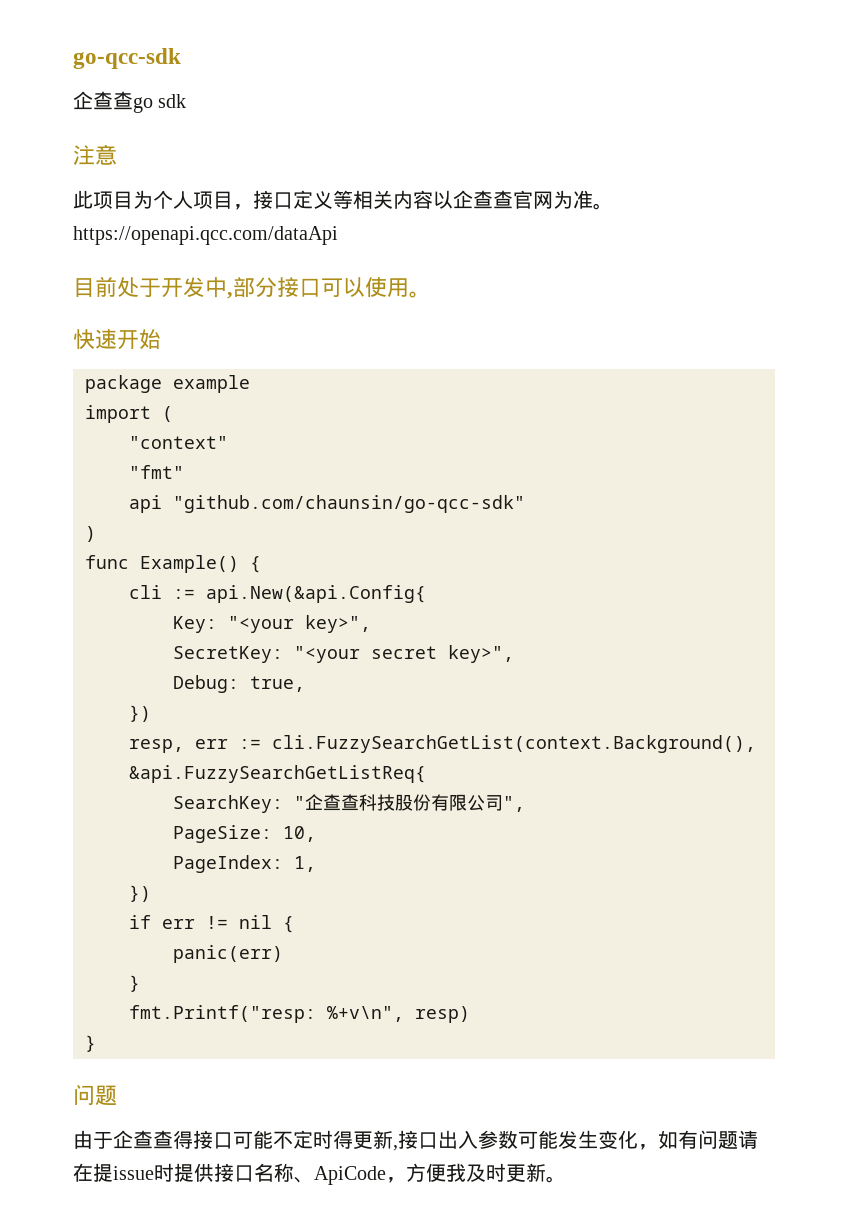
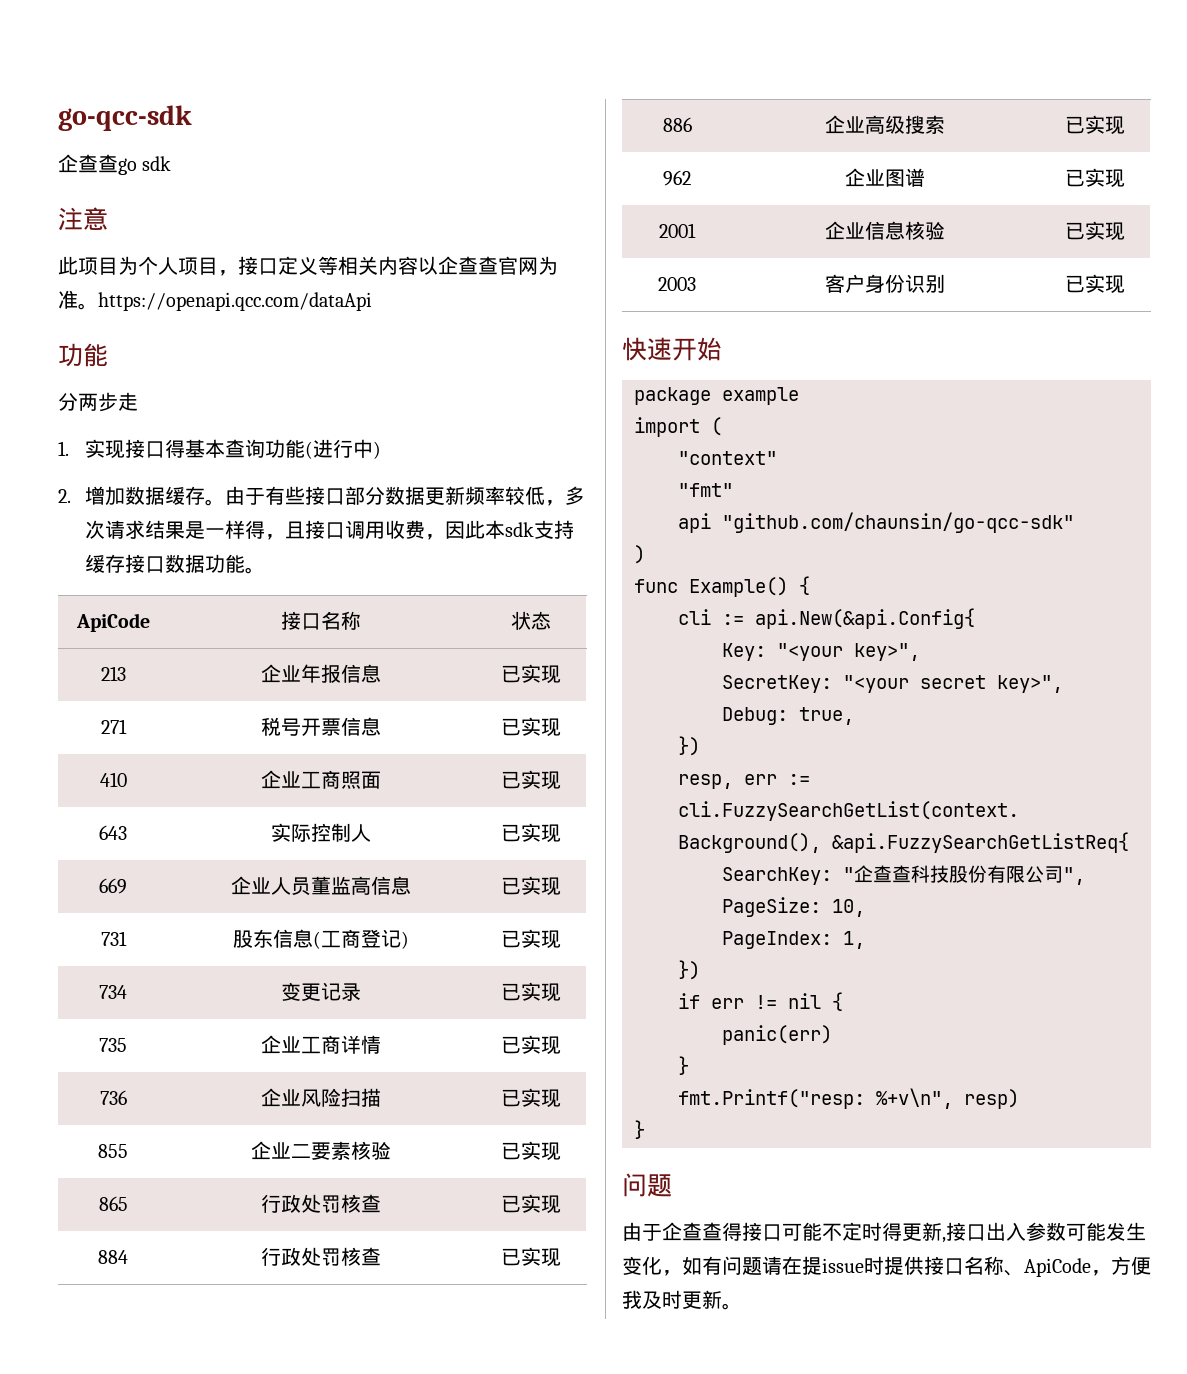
[73,276,431,299] 目前处于开发中,部分接口可以使用。 -> [58,343,108,367] [58,392,138,412] [58,439,381,459] [58,486,585,506] [84,520,574,540] [84,554,265,574] [75,613,150,632] [281,611,362,630] [510,611,551,630] [100,666,126,681] [261,664,382,683] [500,664,561,684] [100,719,127,734] [261,717,382,736] [500,717,561,737] [99,772,127,787] [261,770,382,789] [500,770,561,790] [99,825,127,840] [271,823,372,842] [500,823,561,843] [99,878,127,894] [231,876,412,896] [500,876,561,896] [100,931,127,946] [233,929,410,949] [500,929,561,949] [99,985,127,999] [281,982,362,1001] [500,982,561,1002] [99,1038,127,1052] [261,1035,382,1054] [500,1035,561,1055] [99,1090,127,1105] [261,1088,382,1107] [500,1088,561,1108] [98,1144,128,1158] [251,1141,392,1160] [500,1141,561,1161] [98,1196,128,1211] [261,1194,382,1213] [500,1194,561,1214] [98,1250,128,1264] [261,1247,382,1266] [500,1247,561,1267] [662,117,692,132] [825,115,945,134] [1064,115,1125,135] [663,170,691,186] [845,168,925,187] [1064,168,1125,188] [659,223,696,238] [825,221,945,240] [1064,221,1125,241] [658,277,696,291] [825,274,945,293] [1064,274,1125,294] 功能 // 分两步走 // 1.实现接口得基本查询功能(进行中) // 2.增加数据缓存。由于有些接口部分数据更新频率较低，多次请求结果是一样得，且接口调用收费，因此本sdk支持缓存接口数据功能。 // ApiCode | 接口名称 | 状态 // 213 | 企业年报信息 | 已实现 // 271 | 税号开票信息 | 已实现 // 410 | 企业工商照面 | 已实现 // 643 | 实际控制人 | 已实现 // 669 | 企业人员董监高信息 | 已实现 // 731 | 股东信息(工商登记) | 已实现 // 734 | 变更记录 | 已实现 // 735 | 企业工商详情 | 已实现 // 736 | 企业风险扫描 | 已实现 // 855 | 企业二要素核验 | 已实现 // 865 | 行政处罚核查 | 已实现 // 884 | 行政处罚核查 | 已实现 // 886 | 企业高级搜索 | 已实现 // 962 | 企业图谱 | 已实现 // 2001 | 企业信息核验 | 已实现 // 2003 | 客户身份识别 | 已实现

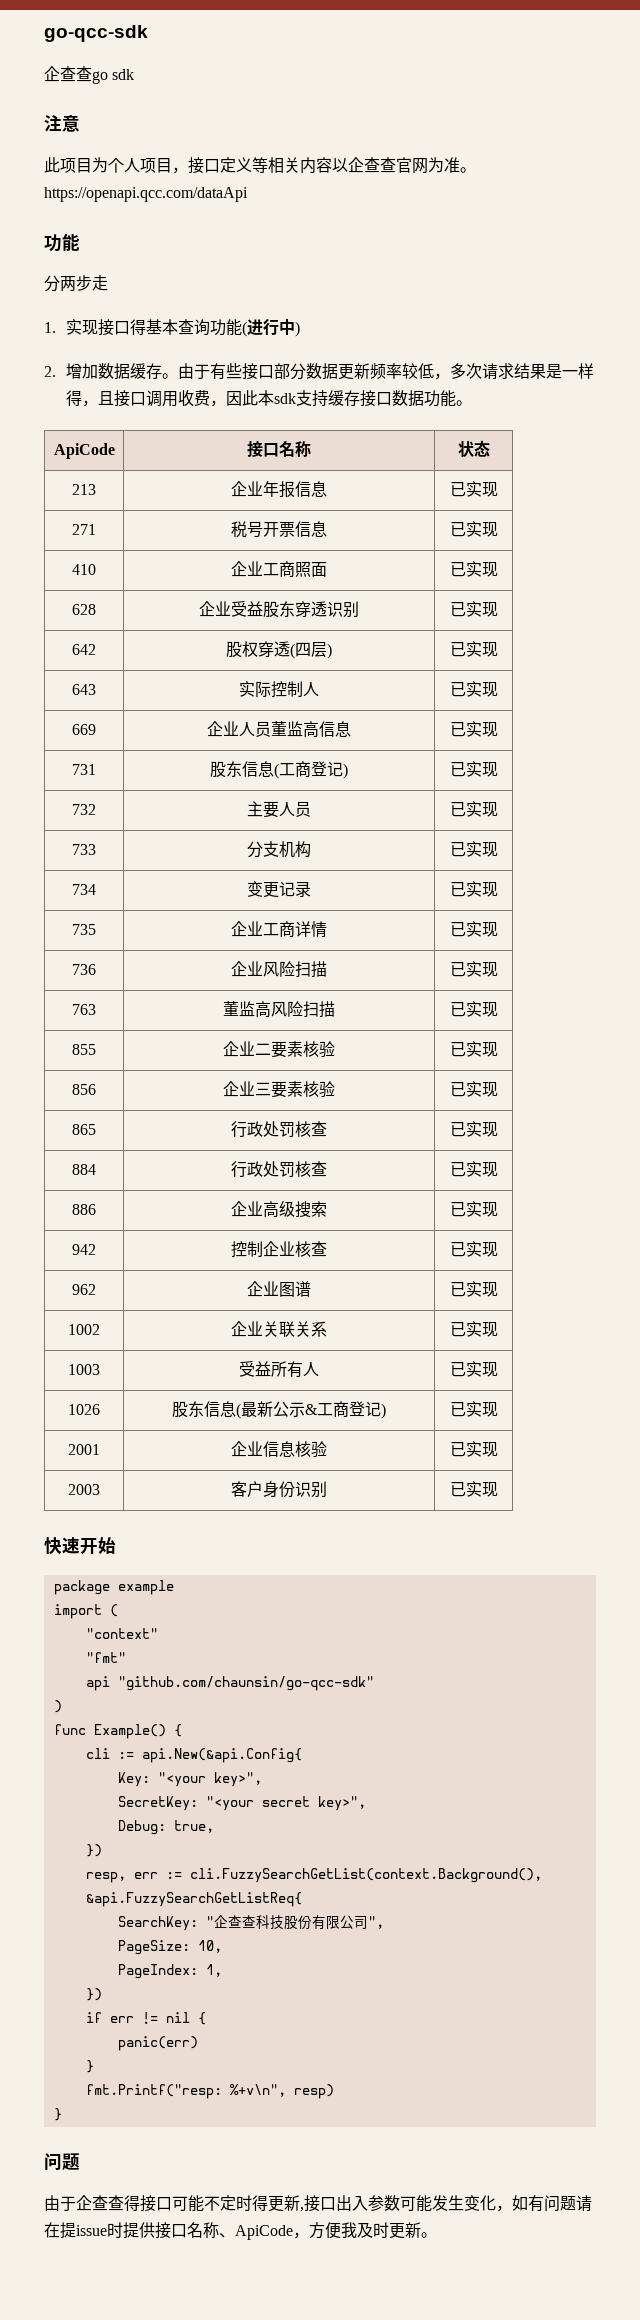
(561, 780) none -> [72,604,96,615] [199,601,359,618] [449,601,498,617] [72,644,96,655] [226,641,332,659] [449,641,498,657] // 628 | 企业受益股东穿透识别 | 已实现 // 642 | 股权穿透(四层) | 已实现
(561, 939) none -> [72,804,96,815] [247,801,311,818] [449,801,498,817] [72,844,96,855] [247,841,311,858] [449,841,498,857] // 732 | 主要人员 | 已实现 // 733 | 分支机构 | 已实现
(561, 1098) none -> [72,1004,96,1015] [223,1001,335,1018] [449,1001,498,1017] // 763 | 董监高风险扫描 | 已实现
(561, 1151) none -> [72,1084,96,1095] [223,1081,335,1098] [449,1081,498,1097] // 856 | 企业三要素核验 | 已实现
(1125, 125) none -> [72,1244,96,1255] [231,1241,327,1258] [449,1241,498,1257] // 942 | 控制企业核查 | 已实现
(1125, 178) none -> [68,1324,100,1335] [231,1321,327,1337] [449,1321,498,1337] [68,1364,100,1375] [239,1361,319,1378] [449,1361,498,1377] [68,1404,100,1415] [172,1401,386,1419] [449,1401,498,1417] // 1002 | 企业关联关系 | 已实现 // 1003 | 受益所有人 | 已实现 // 1026 | 股东信息(最新公示&工商登记) | 已实现

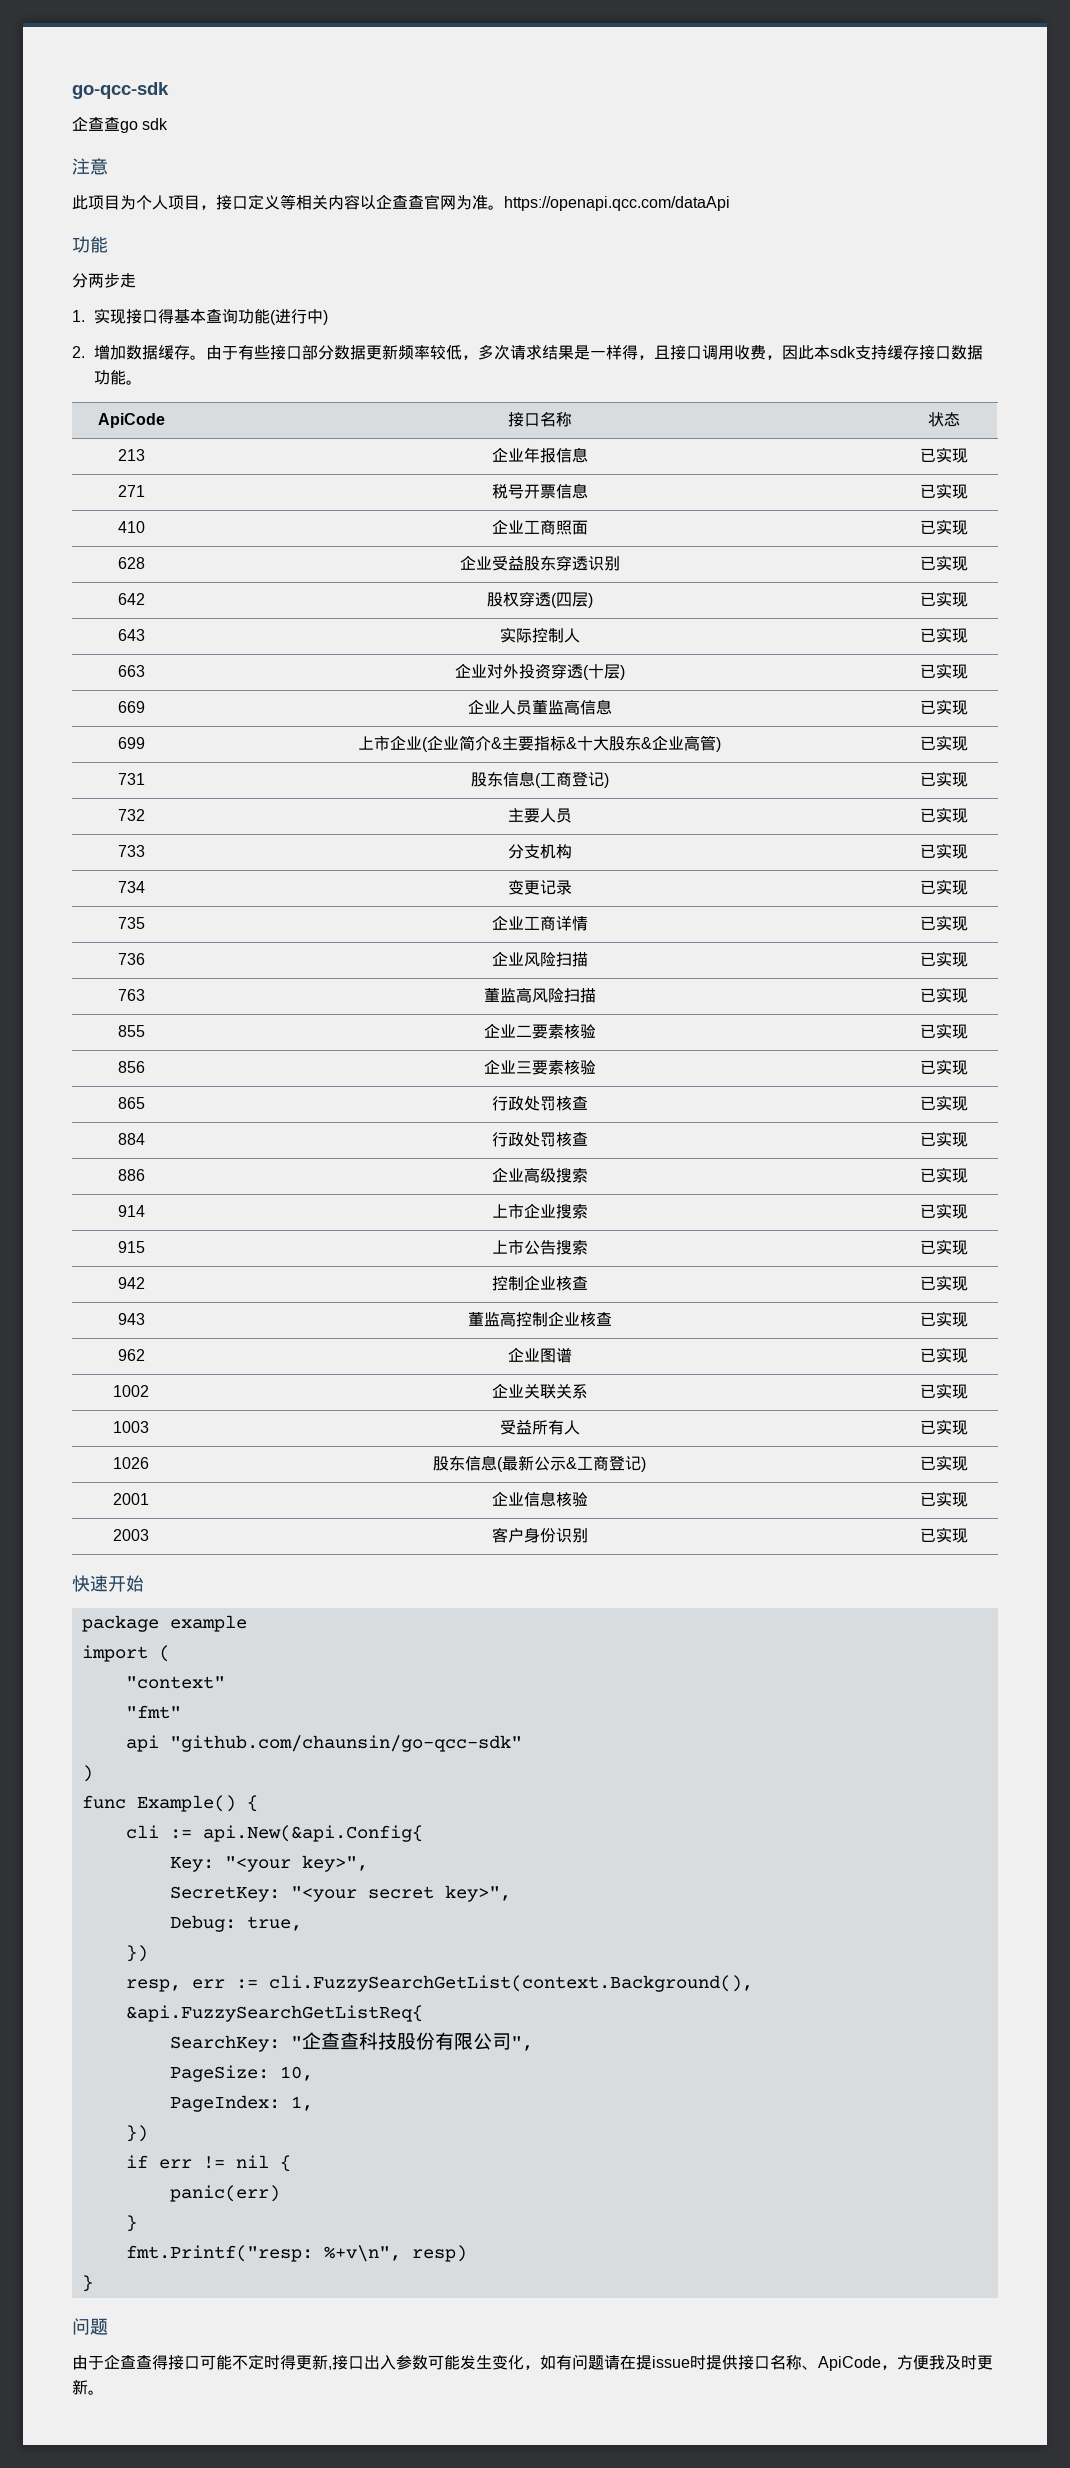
(498, 689) none -> [117,665,145,677] [454,663,625,680] [919,663,968,679] // 663 | 企业对外投资穿透(十层) | 已实现
(498, 729) none -> [117,737,145,749] [358,735,721,752] [919,735,968,751] // 699 | 上市企业(企业简介&主要指标&十大股东&企业高管) | 已实现
(498, 1209) none -> [117,1205,145,1217] [491,1203,588,1219] [919,1203,968,1219] [117,1241,145,1253] [491,1239,588,1255] [919,1239,968,1255] // 914 | 上市企业搜索 | 已实现 // 915 | 上市公告搜索 | 已实现
(498, 1249) none -> [117,1313,145,1325] [467,1311,612,1327] [919,1311,968,1327] // 943 | 董监高控制企业核查 | 已实现

